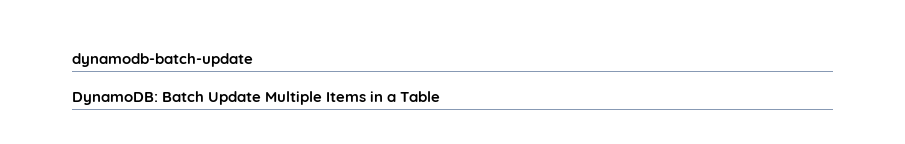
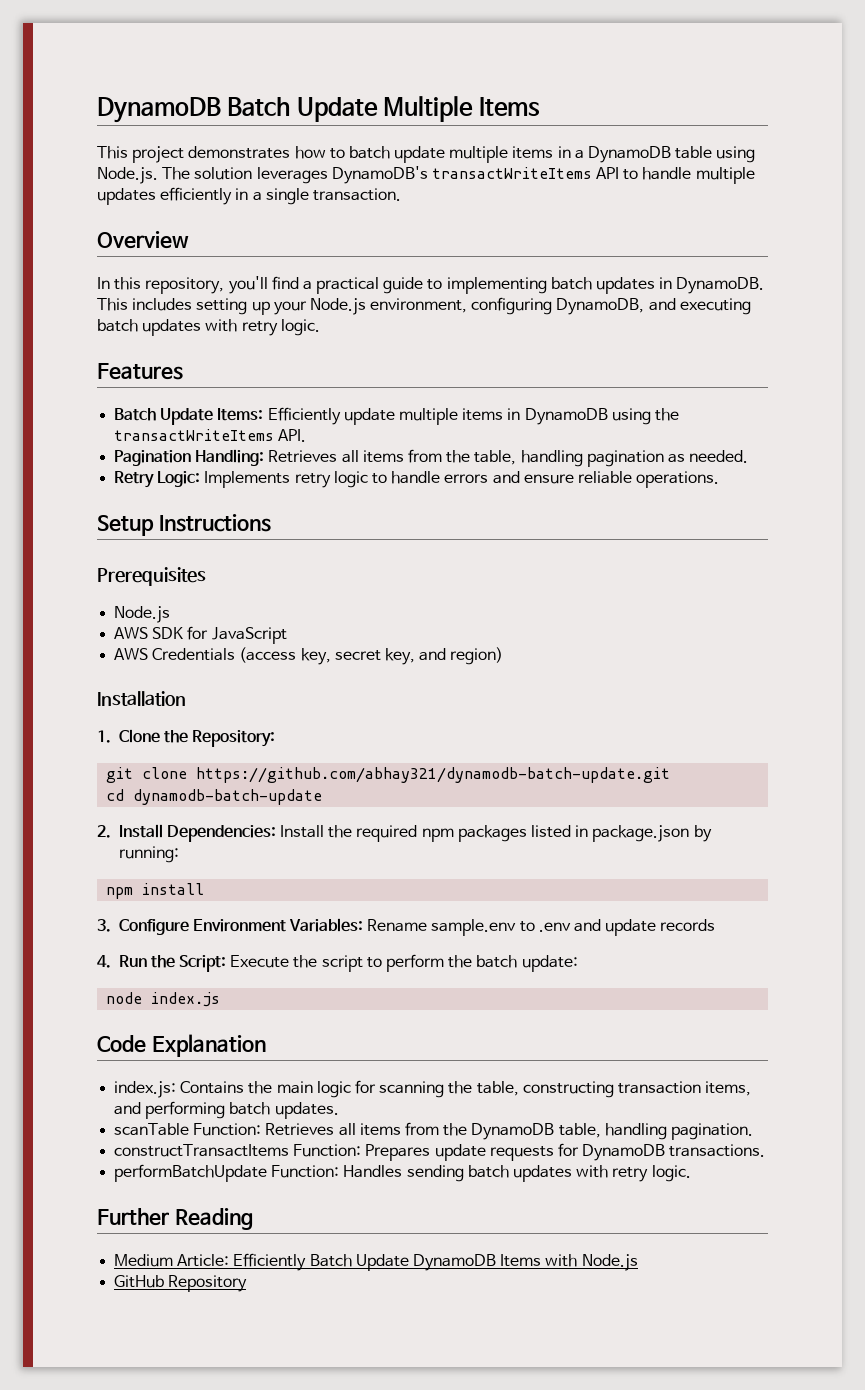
[72,53,253,67] [72,92,158,105] dynamodb-batch-update // DynamoDB: -> [97,97,221,123] DynamoDB
[370,91,441,102] in a Table -> [97,146,756,163] [97,166,755,184] [97,187,401,205] [97,231,189,249] [97,276,765,294] [97,297,751,315] [97,319,320,336] [97,363,183,380] [114,407,679,425] [114,429,307,442] [114,449,749,467] [114,471,720,488] [97,514,271,536] [97,567,206,586] [114,606,171,623] [114,626,287,644] [114,647,504,665] [97,691,186,706] [97,729,276,747] [106,767,671,783] [106,789,323,805] [97,824,712,842] [118,846,179,863] [106,883,205,899] [97,918,716,936] [97,954,578,972] [106,992,221,1007] [97,1034,266,1057] [114,1080,752,1098] [114,1101,339,1119] [114,1122,753,1140] [114,1143,766,1161] [114,1164,691,1182] [97,1208,253,1230] [114,1253,638,1271] [114,1275,248,1292] // This project demonstrates how to batch update multiple items in a DynamoDB table using Node.js. The solution leverages DynamoDB's transactWriteItems API to handle multiple updates efficiently in a single transaction. // Overview // In this repository, you'll find a practical guide to implementing batch updates in DynamoDB. This includes setting up your Node.js environment, configuring DynamoDB, and executing batch updates with retry logic. // Features // Batch Update Items: Efficiently update multiple items in DynamoDB using the transactWriteItems API. // Pagination Handling: Retrieves all items from the table, handling pagination as needed. // Retry Logic: Implements retry logic to handle errors and ensure reliable operations. // Setup Instructions // Prerequisites // Node.js // AWS SDK for JavaScript // AWS Credentials (access key, secret key, and region) // Installation // 1. Clone the Repository: // git clone https://github.com/abhay321/dynamodb-batch-update.git // cd dynamodb-batch-update // 2. Install Dependencies: Install the required npm packages listed in package.json by running: // npm install // 3. Configure Environment Variables: Rename sample.env to .env and update records // 4. Run the Script: Execute the script to perform the batch update: // node index.js // Code Explanation // index.js: Contains the main logic for scanning the table, constructing transaction items, and performing batch updates. // scanTable Function: Retrieves all items from the DynamoDB table, handling pagination. // constructTransactItems Function: Prepares update requests for DynamoDB transactions. // performBatchUpdate Function: Handles sending batch updates with retry logic. // Further Reading // Medium Article: Efficiently Batch Update DynamoDB Items with Node.js // GitHub Repository

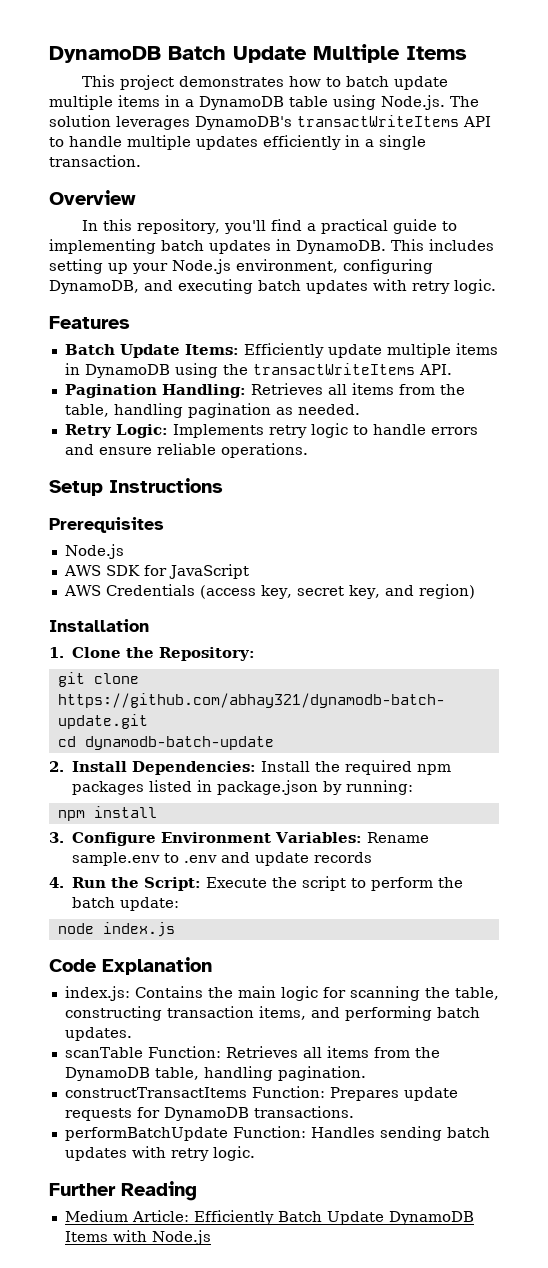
[114,1275,248,1292] // GitHub Repository -> (211, 1237) none

